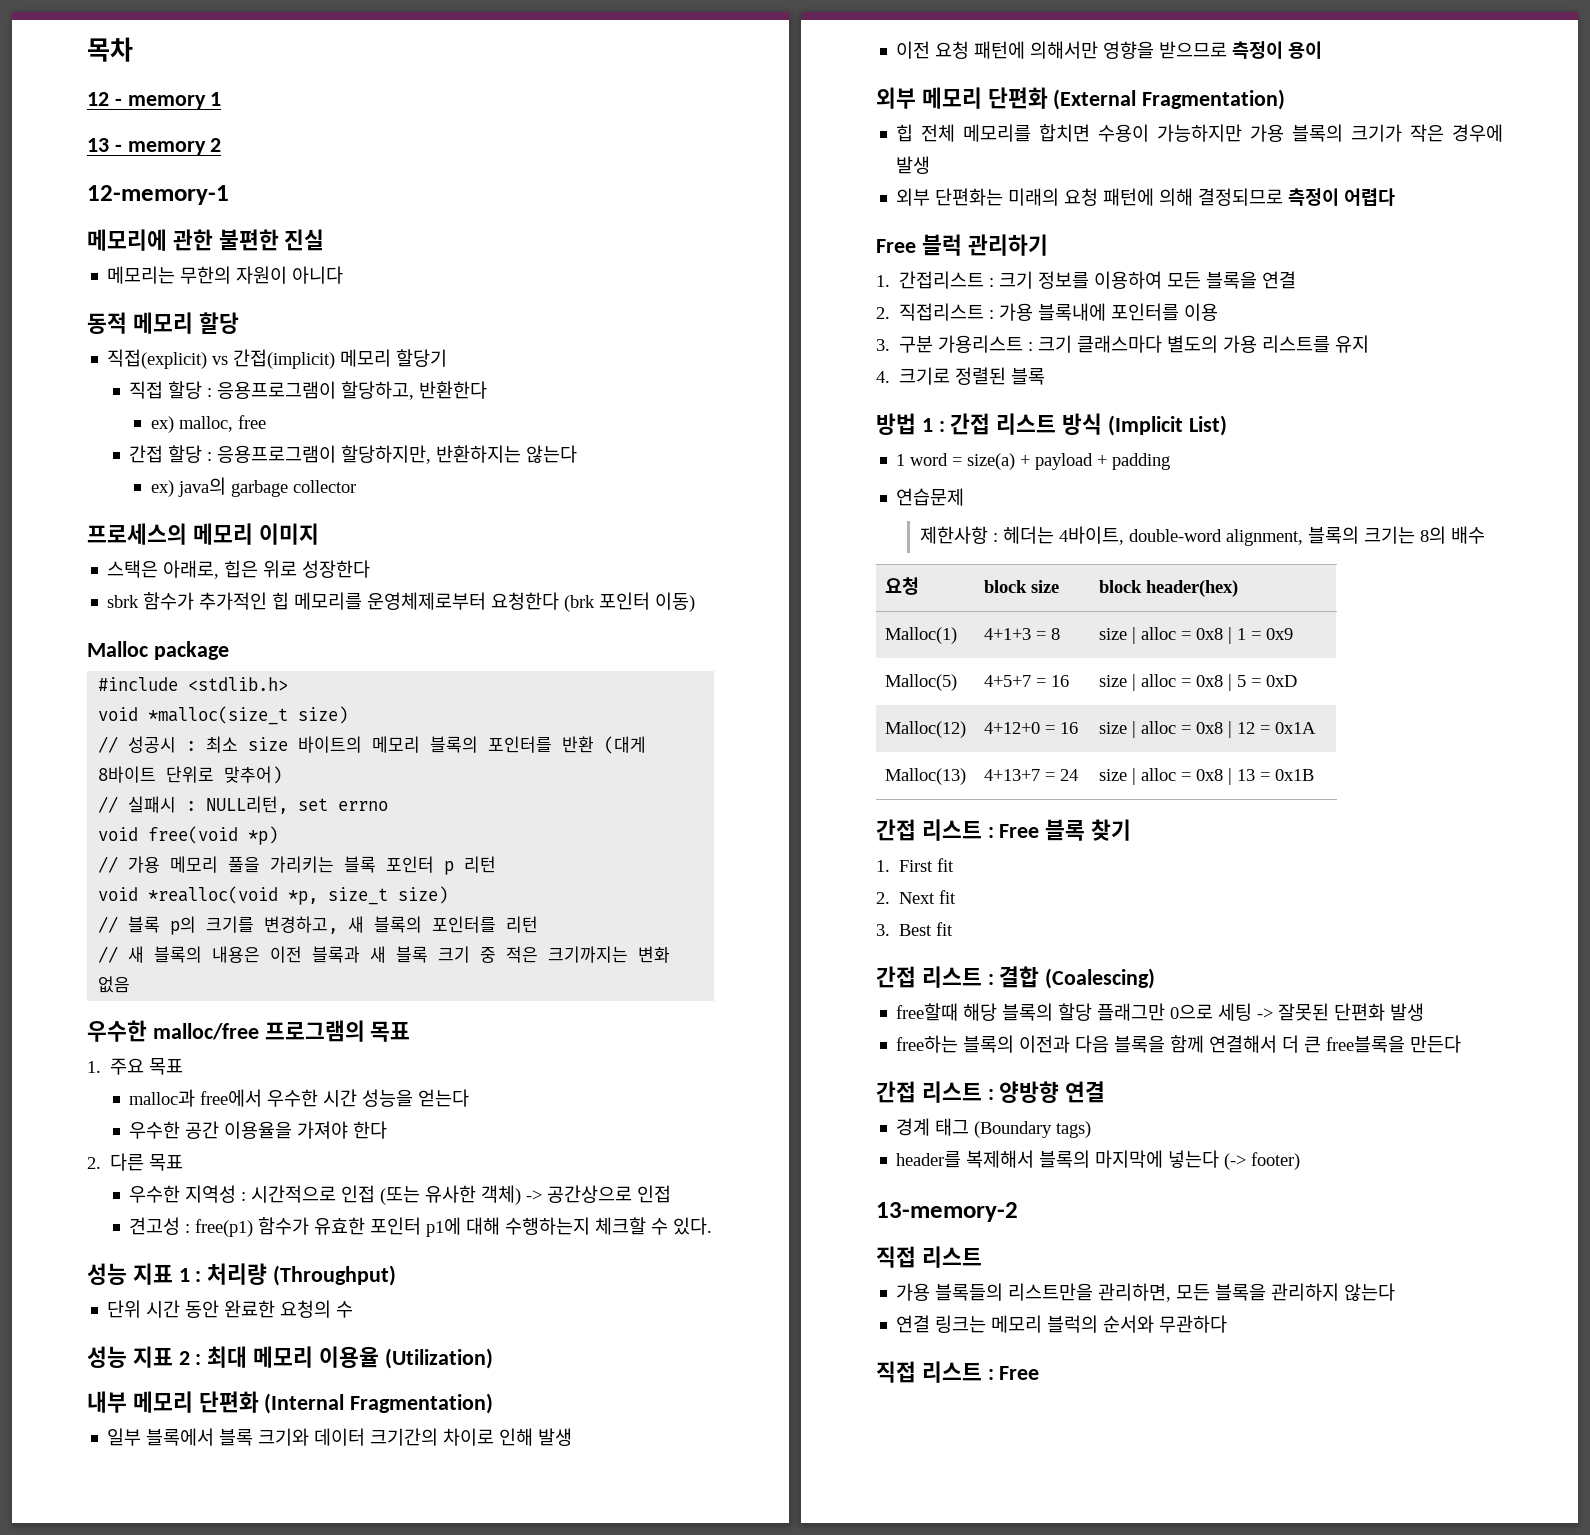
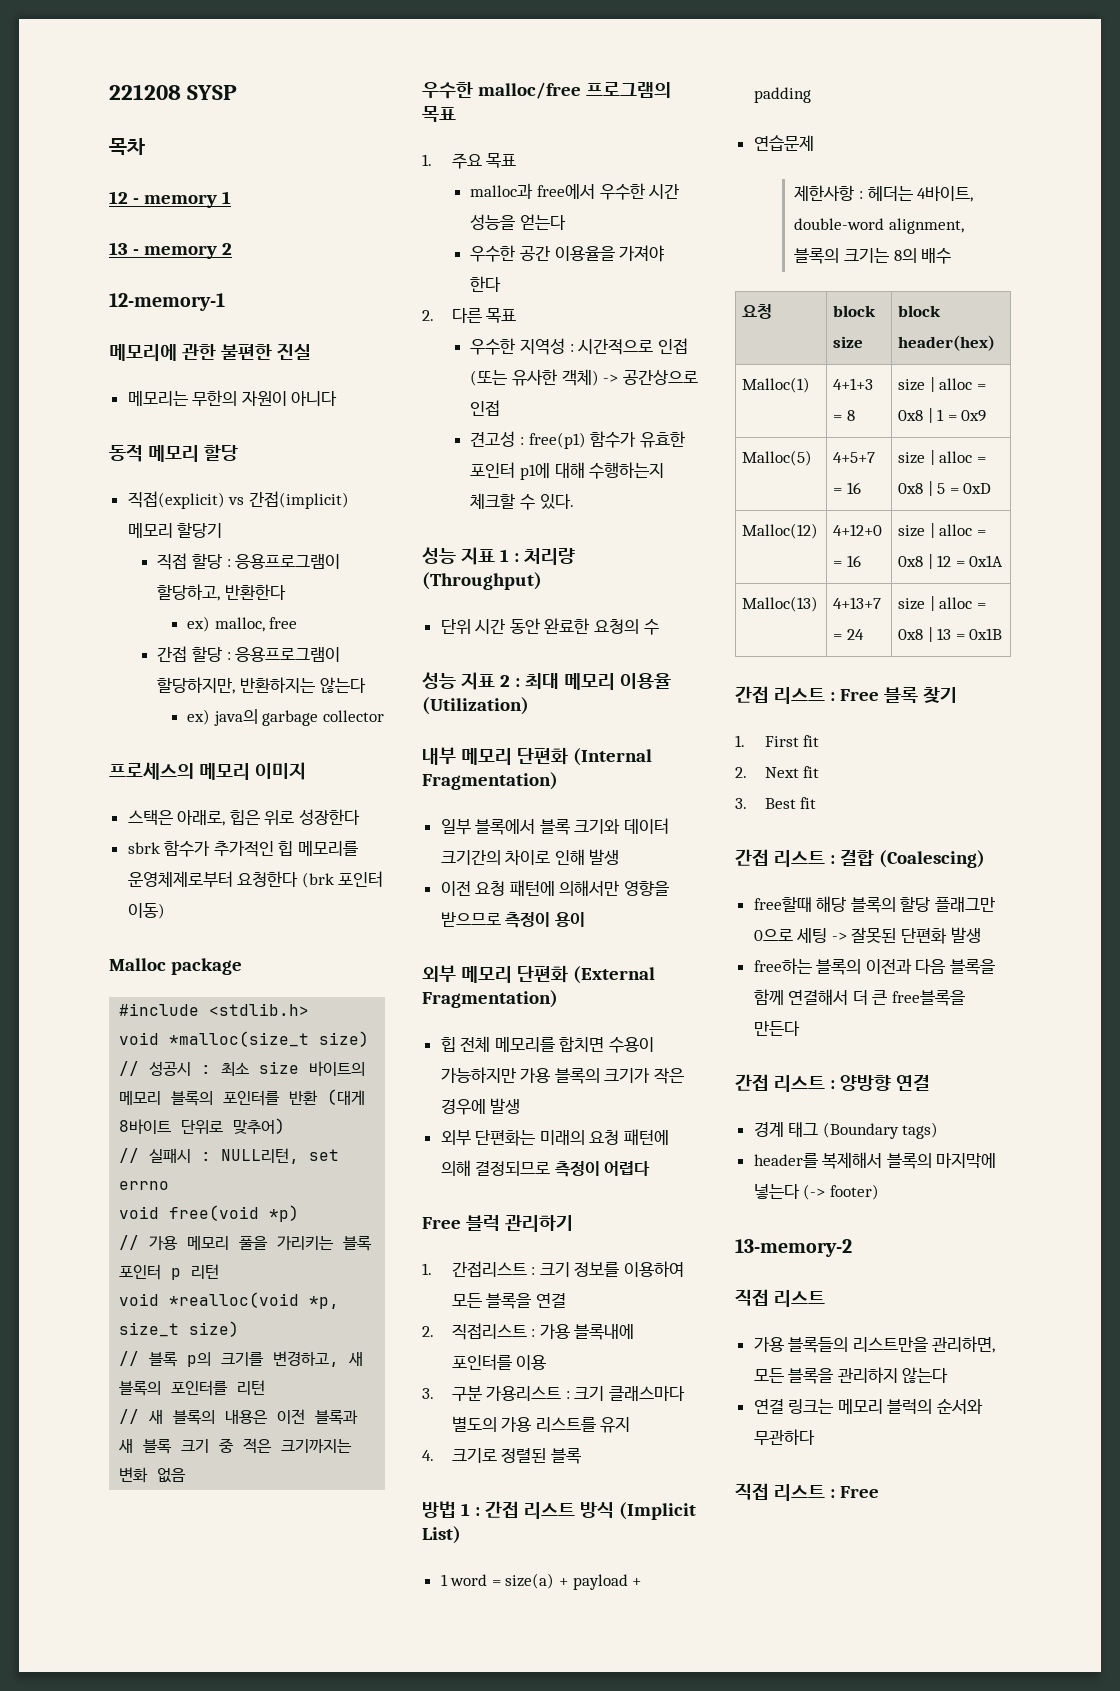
(87, 49) none -> [109,84,238,100] 221208 SYSP //

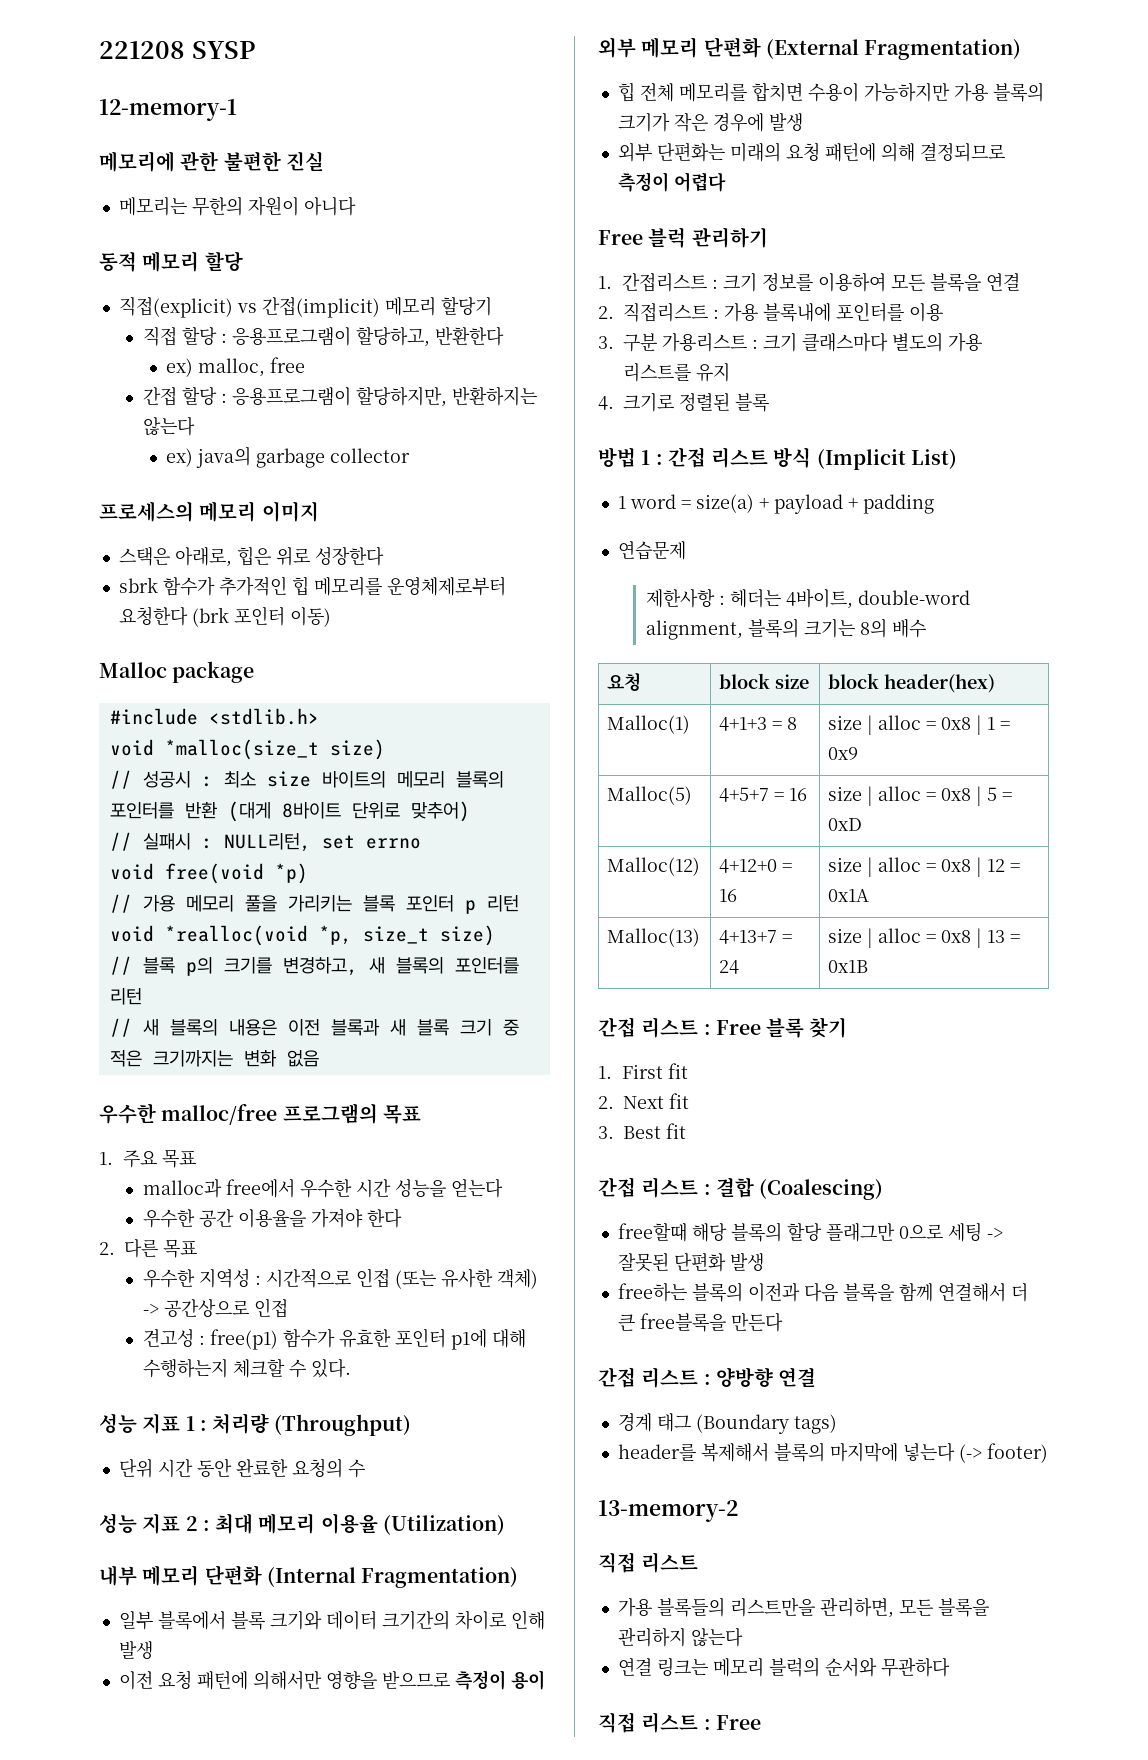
[109,138,145,155] [109,191,231,208] [109,242,232,259] // 목차 // 12 - memory 1 // 13 - memory 2 -> (255, 50) none

